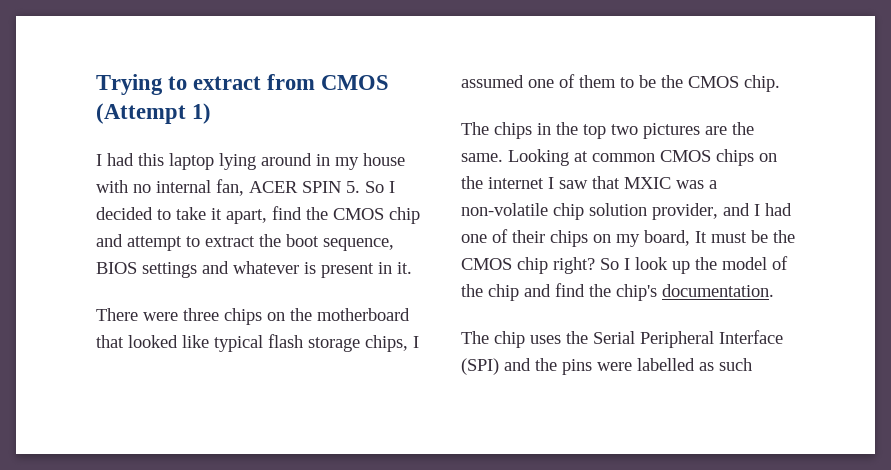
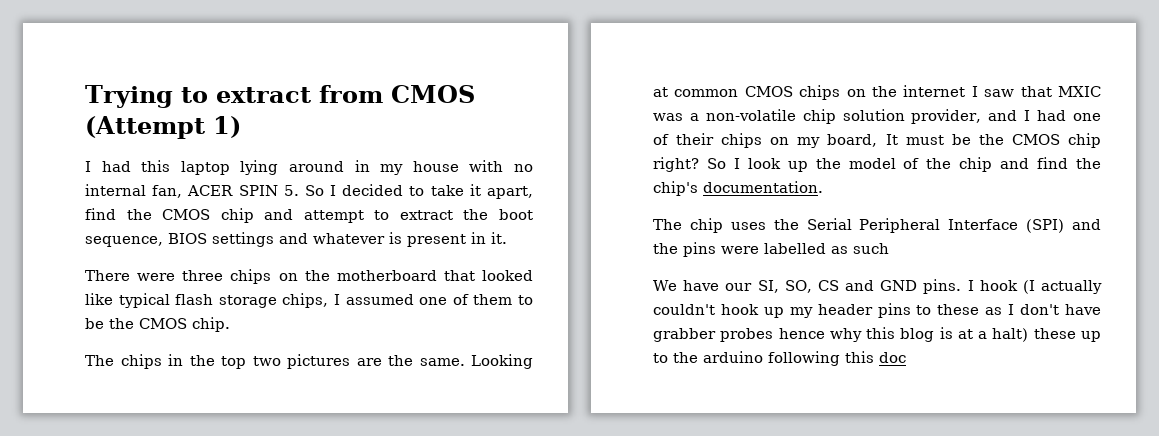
(752, 364) none -> [653,279,1102,294] [653,303,1101,318] [653,327,1101,342] [653,351,906,366] // We have our SI, SO, CS and GND pins. I hook (I actually couldn't hook up my header pins to these as I don't have grabber probes hence why this blog is at a halt) these up to the arduino following this doc

